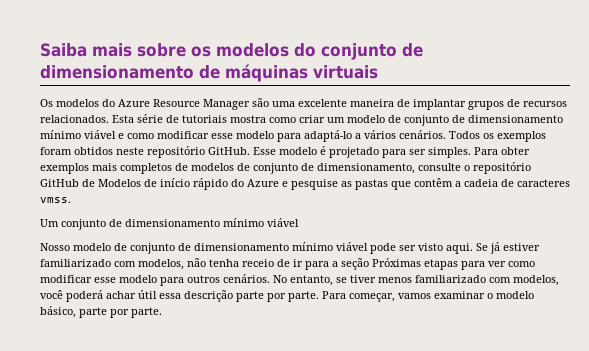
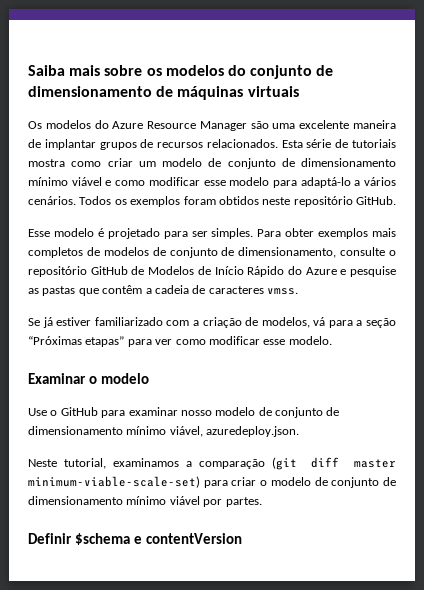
(250, 151) none -> (396, 200) //
[160,178,228,190] início rápido -> [214,266,285,277] Início Rápido
[40,218,299,230] [40,242,540,254] [40,258,535,270] [40,274,559,286] [40,290,534,302] [40,306,162,318] Um conjunto de dimensionamento mínimo viável // Nosso modelo de conjunto de dimensionamento mínimo viável pode ser visto aqui. Se já estiver familiarizado com modelos, não tenha receio de ir para a seção Próximas etapas para ver como modificar esse modelo para outros cenários. No entanto, se tiver menos familiarizado com modelos, você poderá achar útil essa descrição parte por parte. Para começar, vamos examinar o modelo básico, parte por parte. -> [28,317,396,328] [28,336,332,347] [28,373,149,384] [28,407,340,418] [28,426,300,437] [28,457,397,470] [28,476,397,488] [28,496,262,507] [28,533,242,545] Se já estiver familiarizado com a criação de modelos, vá para a seção “Próximas etapas” para ver como modificar esse modelo. // Examinar o modelo // Use o GitHub para examinar nosso modelo de conjunto de dimensionamento mínimo viável, azuredeploy.json. // Neste tutorial, examinamos a comparação (git diff master minimum-viable-scale-set) para criar o modelo de conjunto de dimensionamento mínimo viável por partes. // Definir $schema e contentVersion

